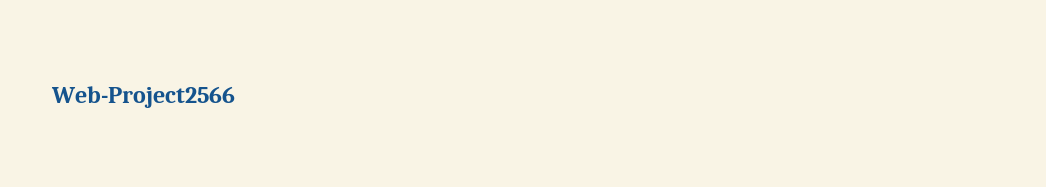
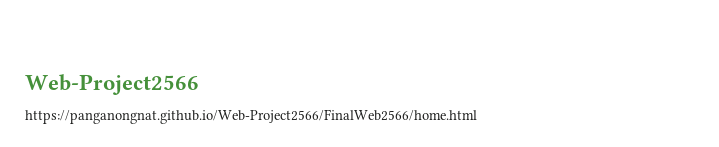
(235, 97) none -> [25,109,477,124] // https://panganongnat.github.io/Web-Project2566/FinalWeb2566/home.html

